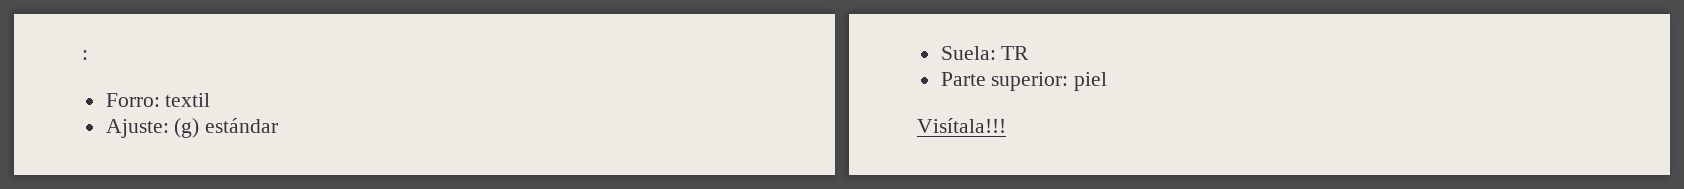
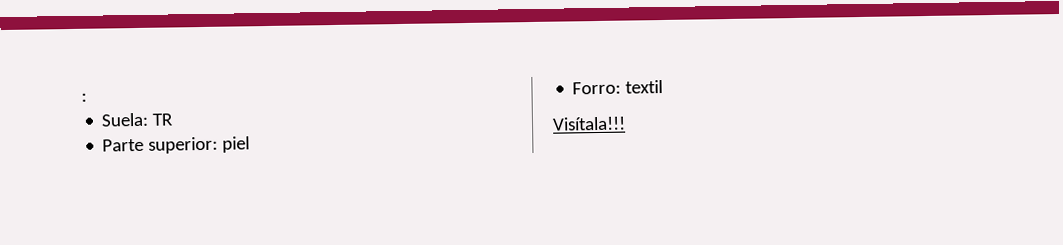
[105,93,211,107] [105,118,279,138] // Forro: textil // Ajuste: (g) estándar -> (87, 97) none
(1108, 81) none -> [572,79,664,95] // Forro: textil

